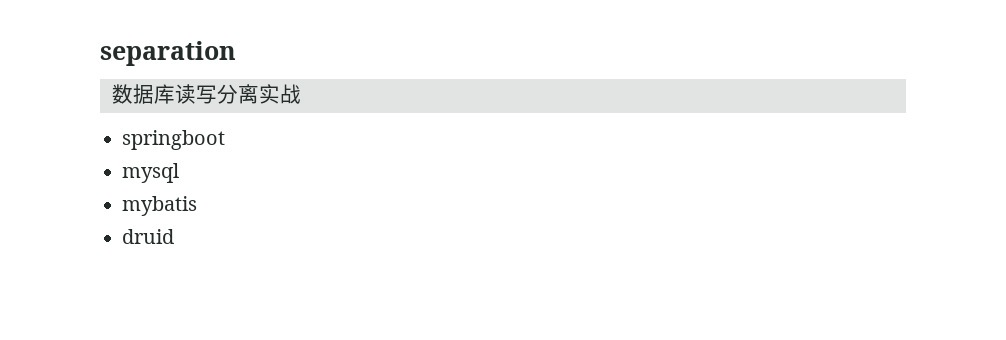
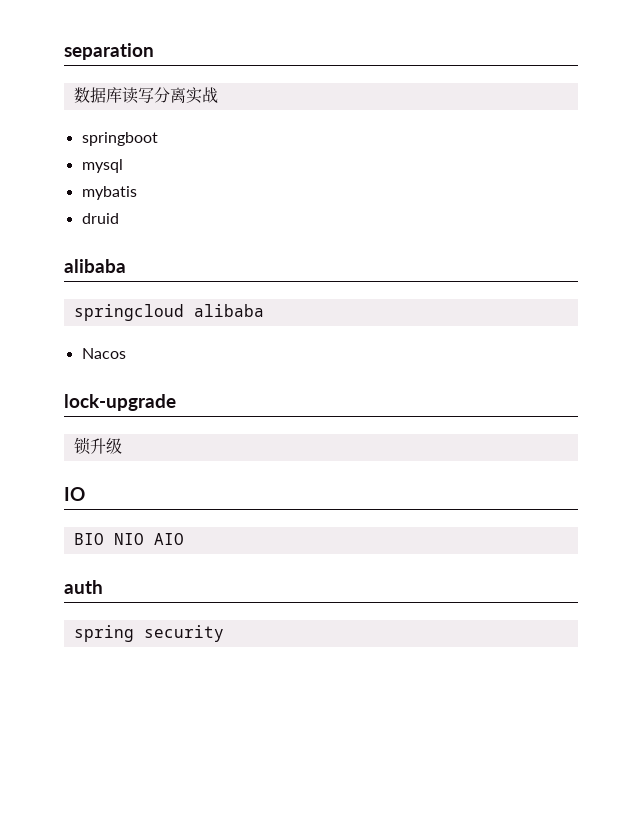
(174, 236) none -> [64,259,126,273] [73,304,264,321] [81,348,126,359] [64,394,176,411] [73,437,122,455] [64,487,85,501] [73,533,184,545] [64,580,103,594] [73,625,224,642] // alibaba // springcloud alibaba // Nacos // lock-upgrade // 锁升级 // IO // BIO NIO AIO // auth // spring security

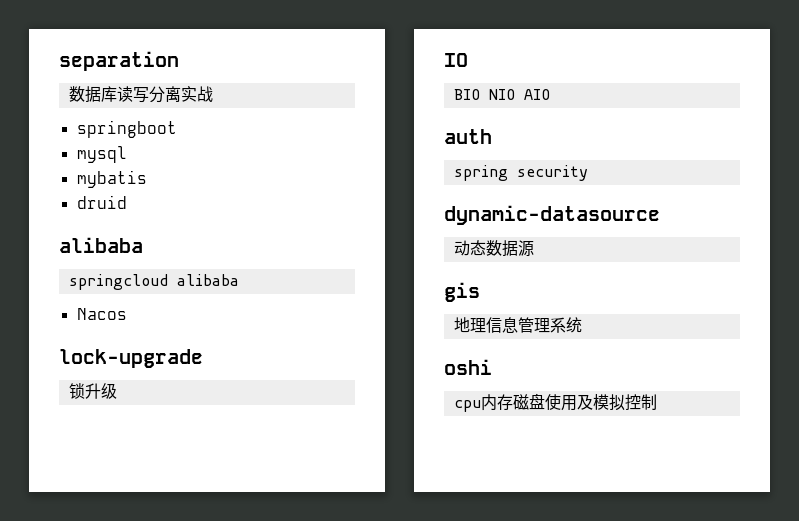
(224, 633) none -> [444,205,660,225] [453,240,534,257] [444,282,480,302] [453,317,582,333] [444,359,492,375] [453,393,657,412] // dynamic-datasource // 动态数据源 // gis // 地理信息管理系统 // oshi // cpu内存磁盘使用及模拟控制

